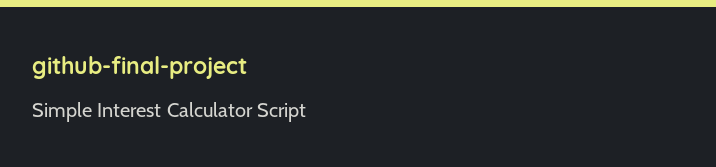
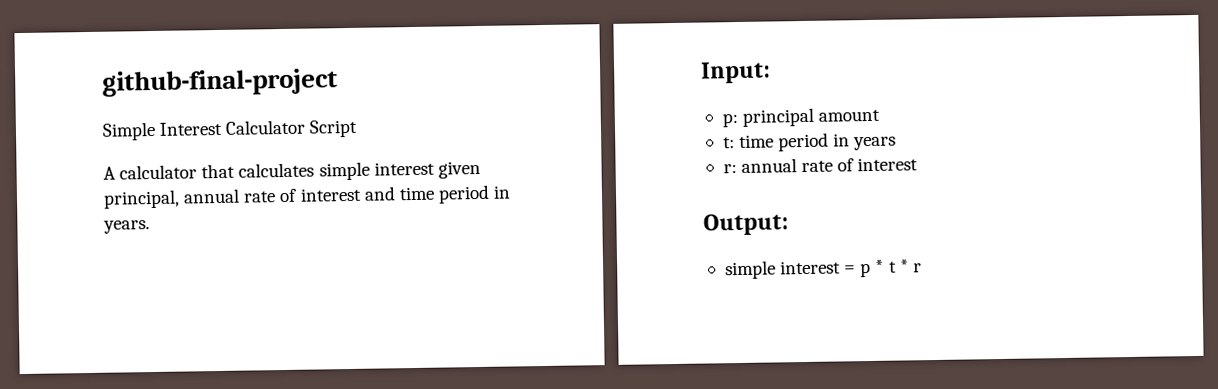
(307, 112) none -> [103,160,481,181] [103,184,512,209] [103,220,150,234] [700,61,771,84] [721,107,881,128] [722,132,897,152] [722,157,919,174] [703,213,789,236] [724,259,922,280] // A calculator that calculates simple interest given principal, annual rate of interest and time period in years. // Input: // p: principal amount // t: time period in years // r: annual rate of interest // Output: // simple interest = p * t * r

